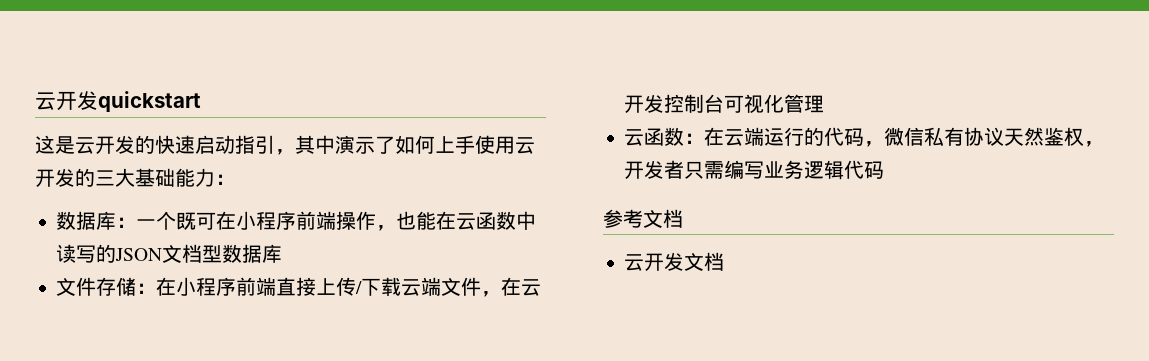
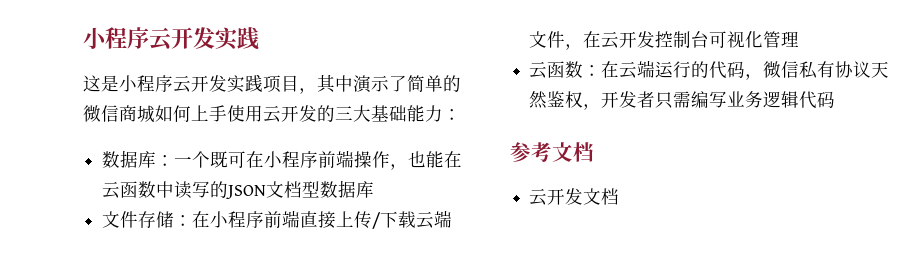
[35,91,201,112] [35,135,395,155] 云开发quickstart // 这是云开发的快速启动指引，其中演示了 -> [83,27,259,51] [83,74,461,94] [83,105,155,123] 小程序云开发实践 // 这是小程序云开发实践项目，其中演示了简单的微信商城

